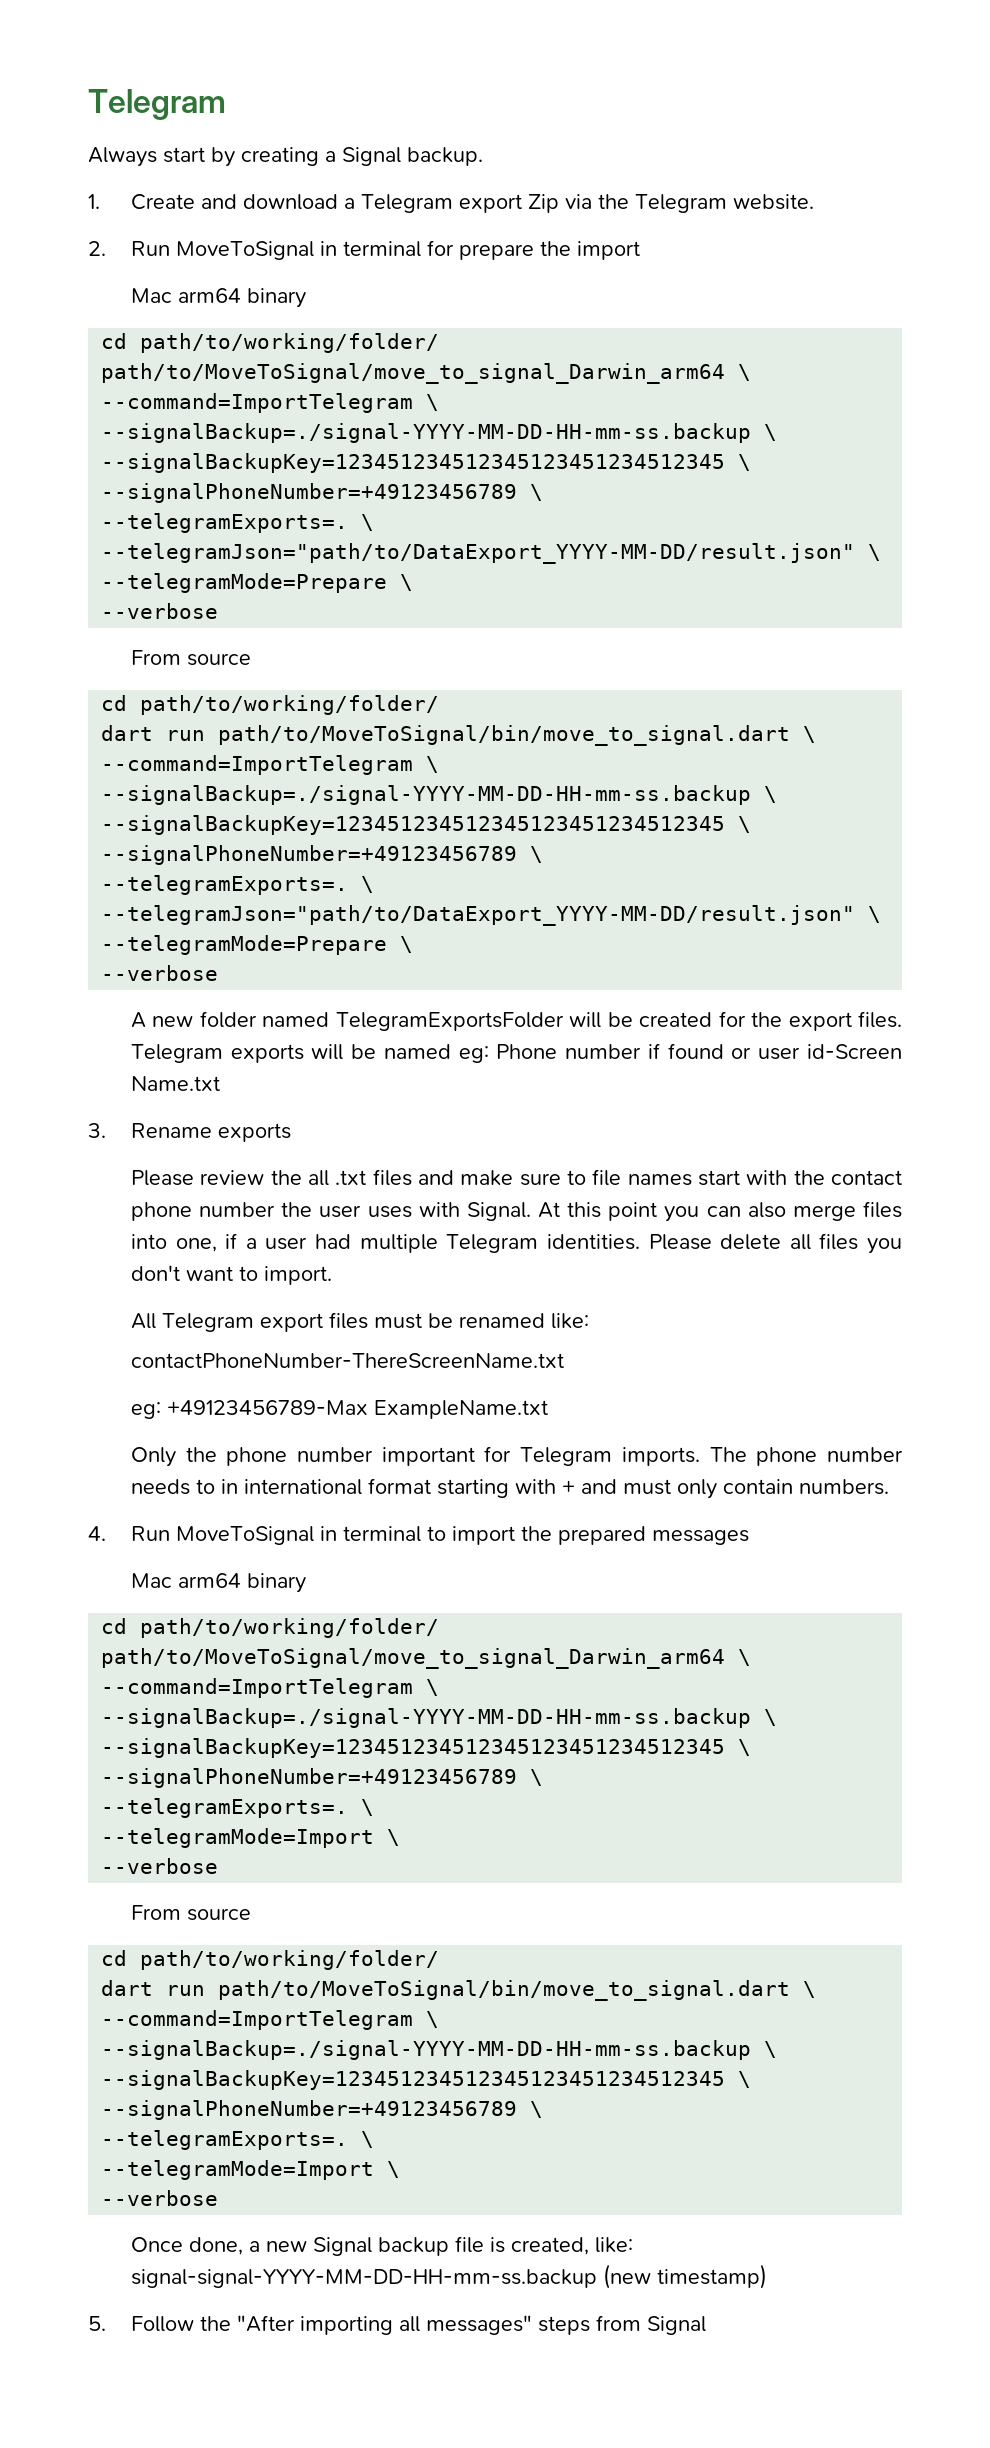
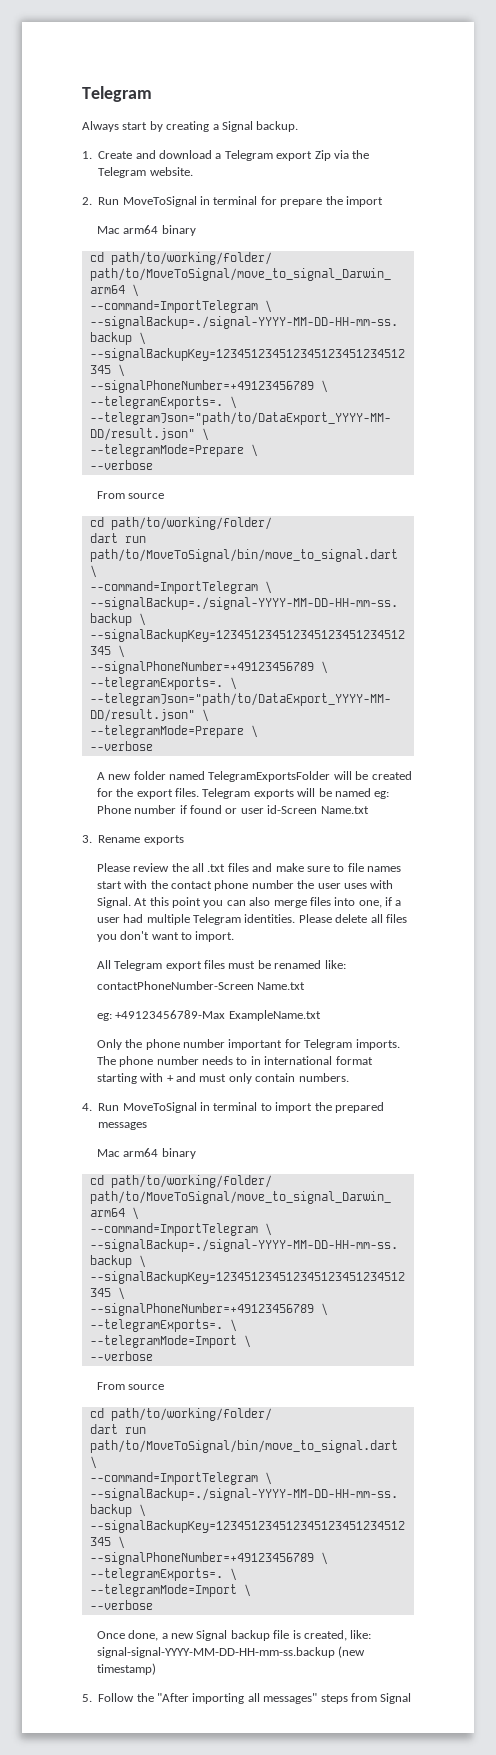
[130,1353,564,1368] contactPhoneNumber-ThereScreenName.txt -> [96,981,306,990] contactPhoneNumber-Screen Name.txt

